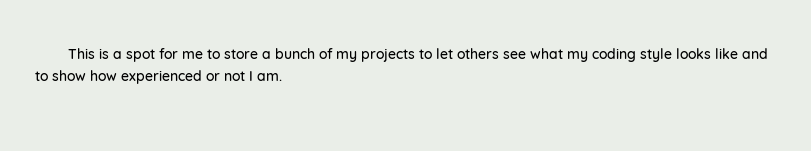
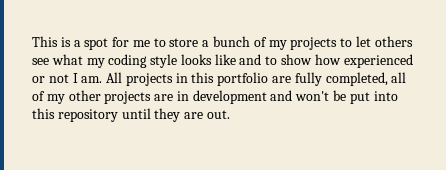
(282, 77) none -> [106,72,407,86] [32,90,398,104] [32,108,230,122] All projects in this portfolio are fully completed, all of my other projects are in development and won't be put into this repository until they are out.

